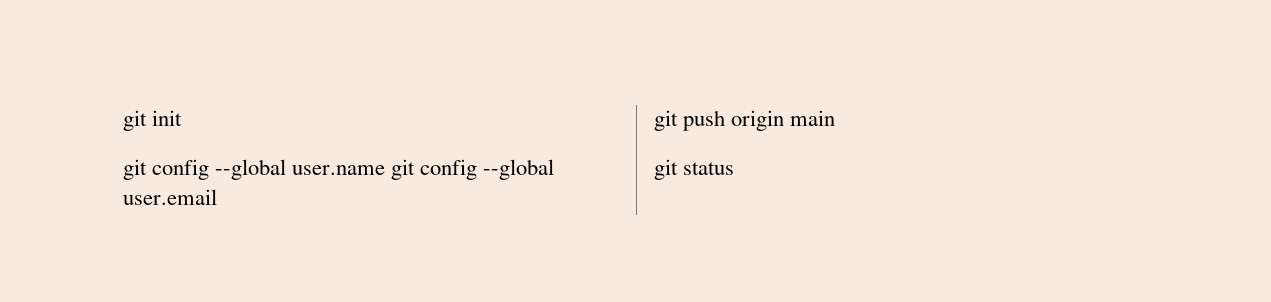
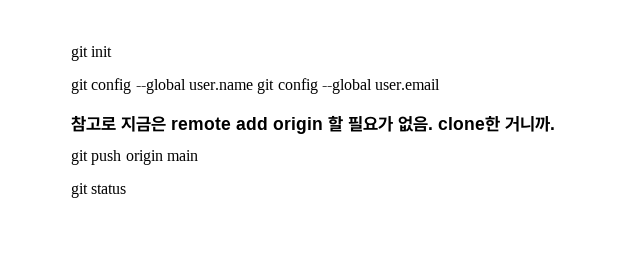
(217, 197) none -> [71,115,555,134] // 참고로 지금은 remote add origin 할 필요가 없음. clone한 거니까.

